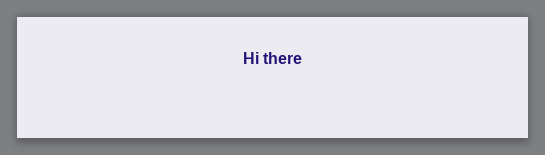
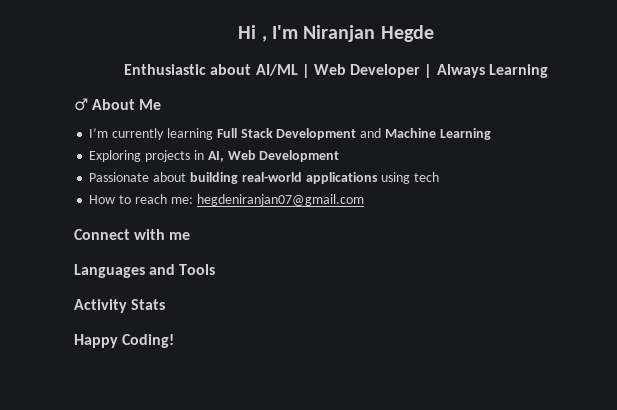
[263,52,303,64] there -> [261,25,434,42] [124,64,548,78] [74,98,162,111] [89,128,491,140] [89,150,340,162] [89,172,440,184] [89,194,364,206] [74,229,191,240] [74,264,216,278] [74,299,166,313] [74,334,175,348] , I'm Niranjan Hegde // Enthusiastic about AI/ML | Web Developer | Always Learning // ♂ About Me // I’m currently learning Full Stack Development and Machine Learning // Exploring projects in AI, Web Development // Passionate about building real-world applications using tech // How to reach me: hegdeniranjan07@gmail.com // Connect with me // Languages and Tools // Activity Stats // Happy Coding!

